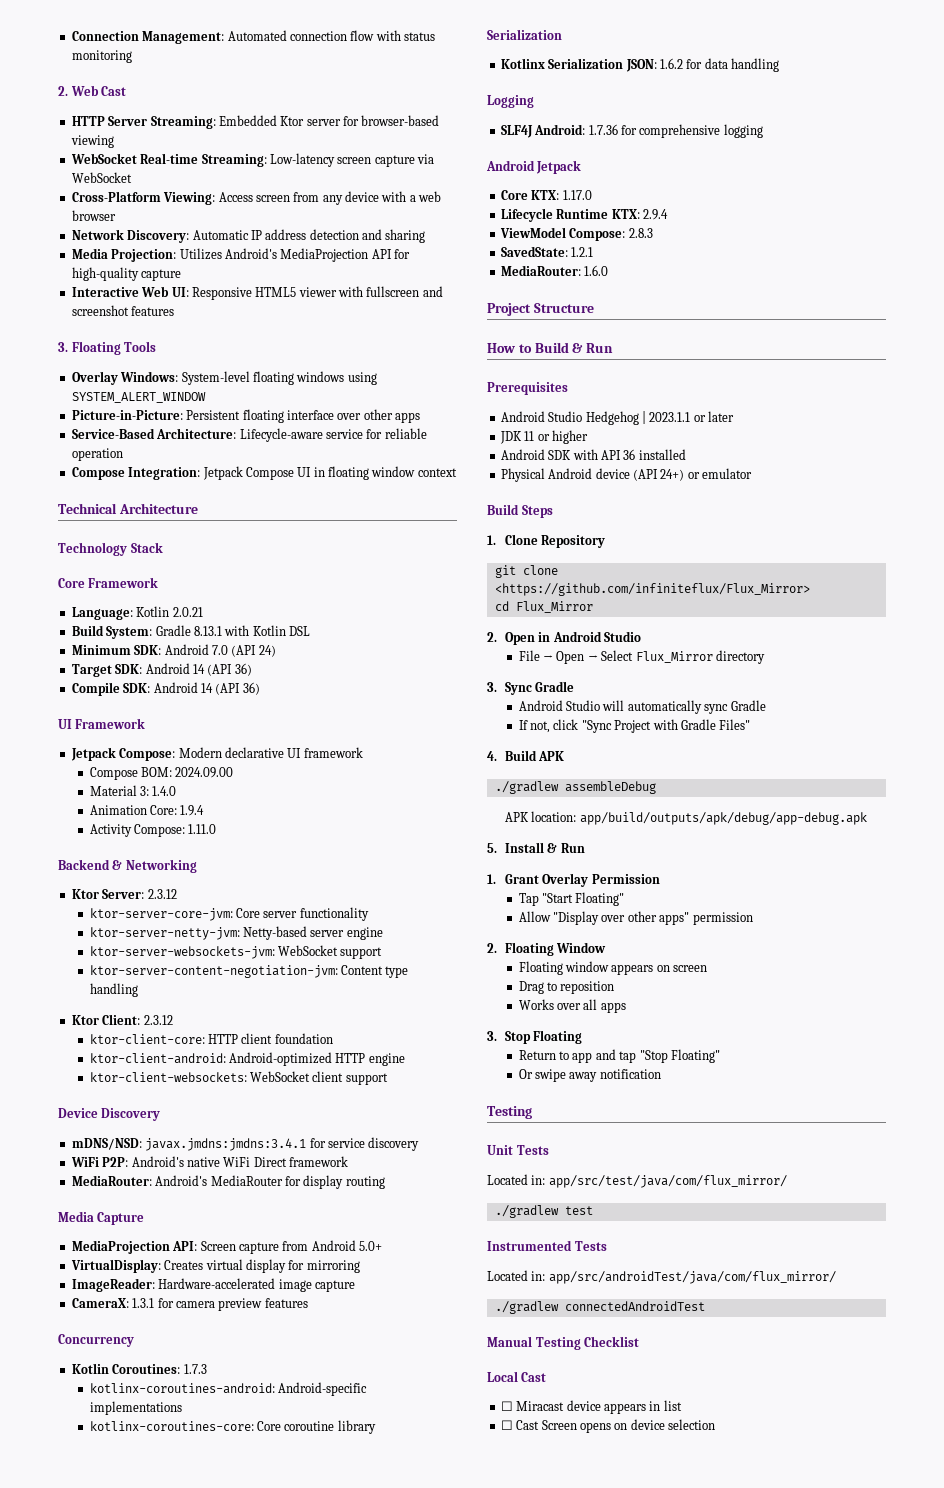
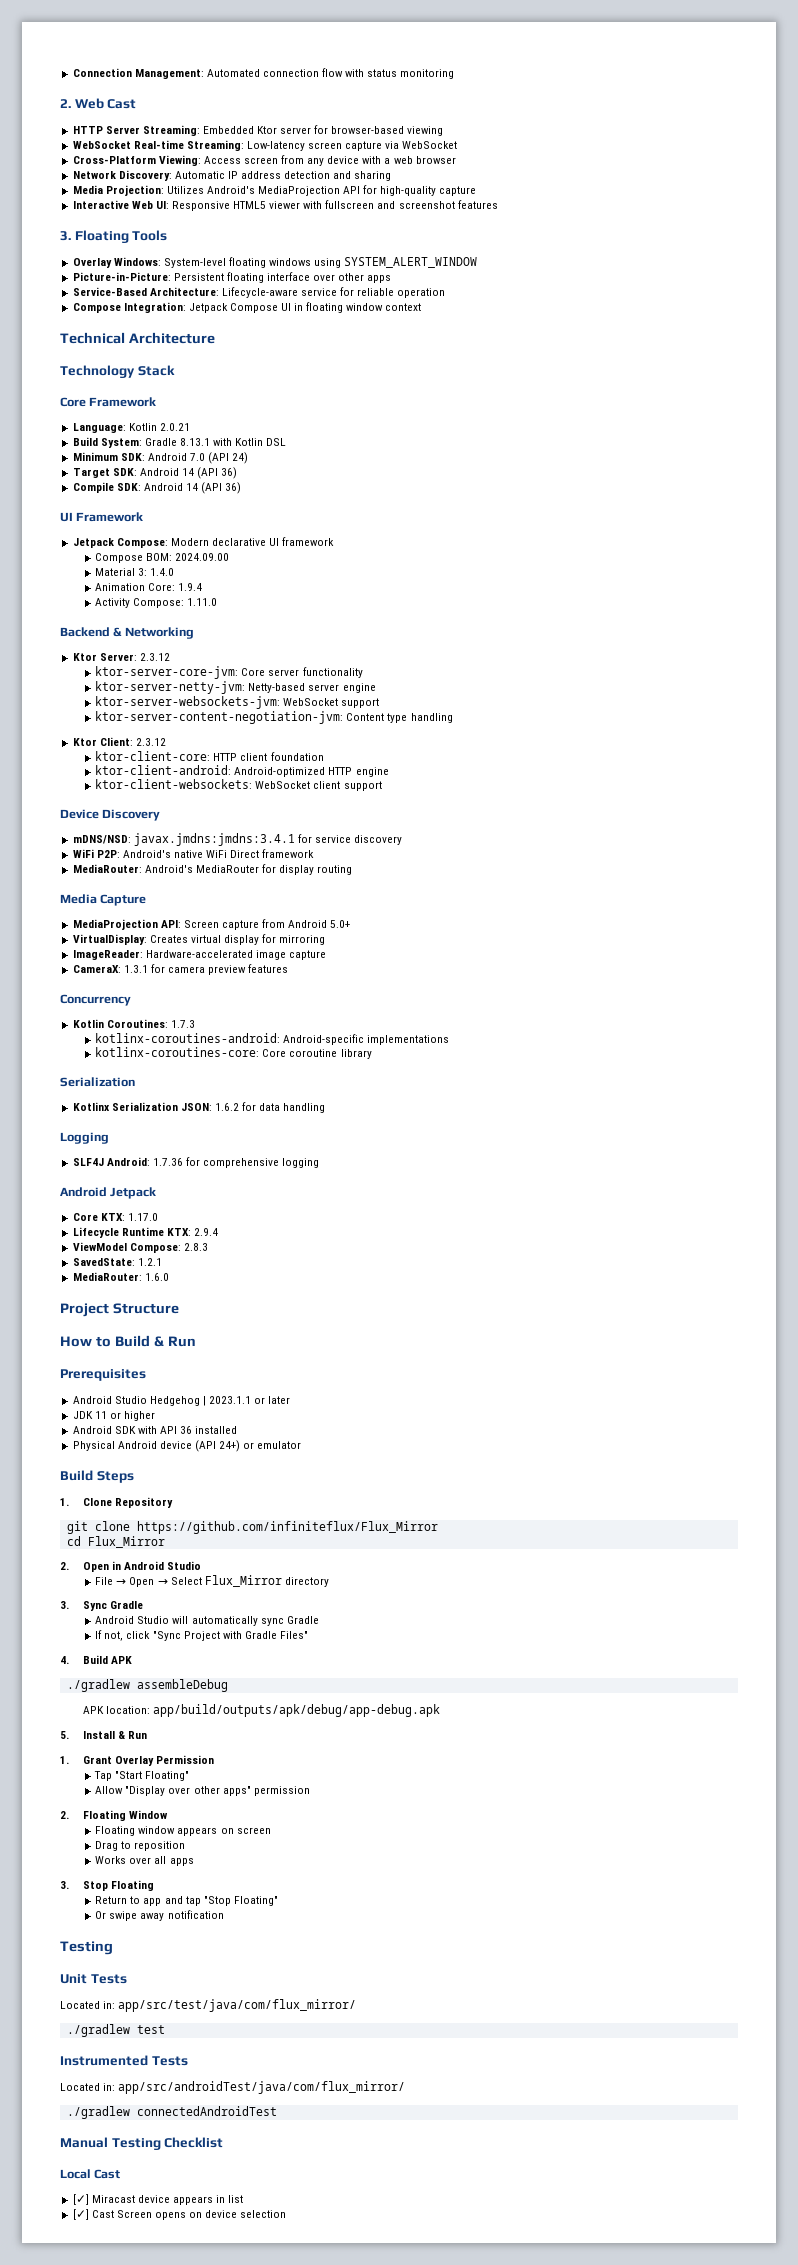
[494,583,810,596] <https://github.com/infiniteflux/Flux_Mirror> -> [136,1521,438,1534] https://github.com/infiniteflux/Flux_Mirror
[500,1401,513,1411] ☐ -> [72,2194,89,2205] [✓]
[500,1420,513,1430] ☐ -> [72,2209,89,2220] [✓]

